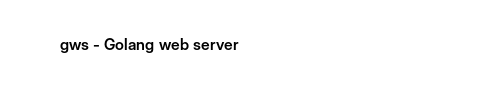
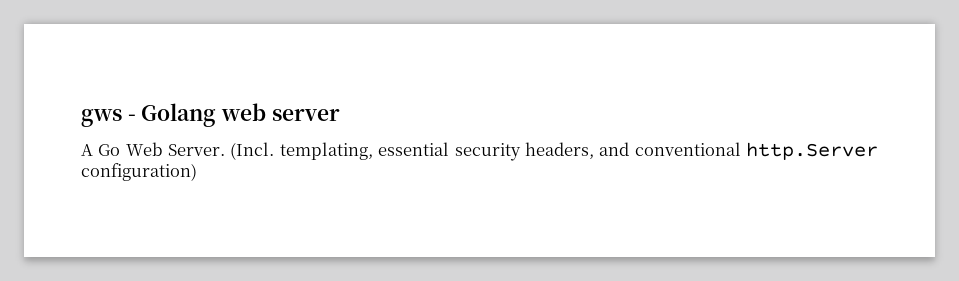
(239, 46) none -> [81,142,879,161] [81,163,197,181] // A Go Web Server. (Incl. templating, essential security headers, and conventional http.Server configuration)

